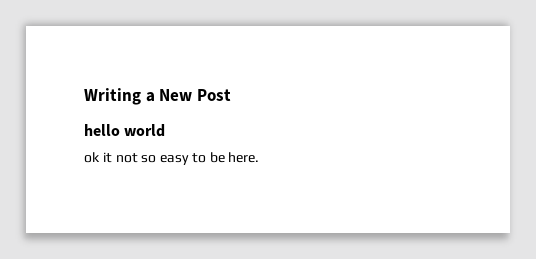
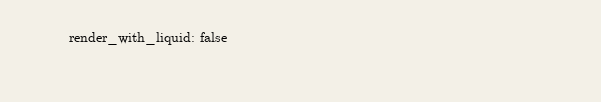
[84,88,231,105] [84,124,166,137] [84,152,260,165] Writing a New Post // hello world // ok it not so easy to be here. -> [69,32,227,45] render_with_liquid: false

